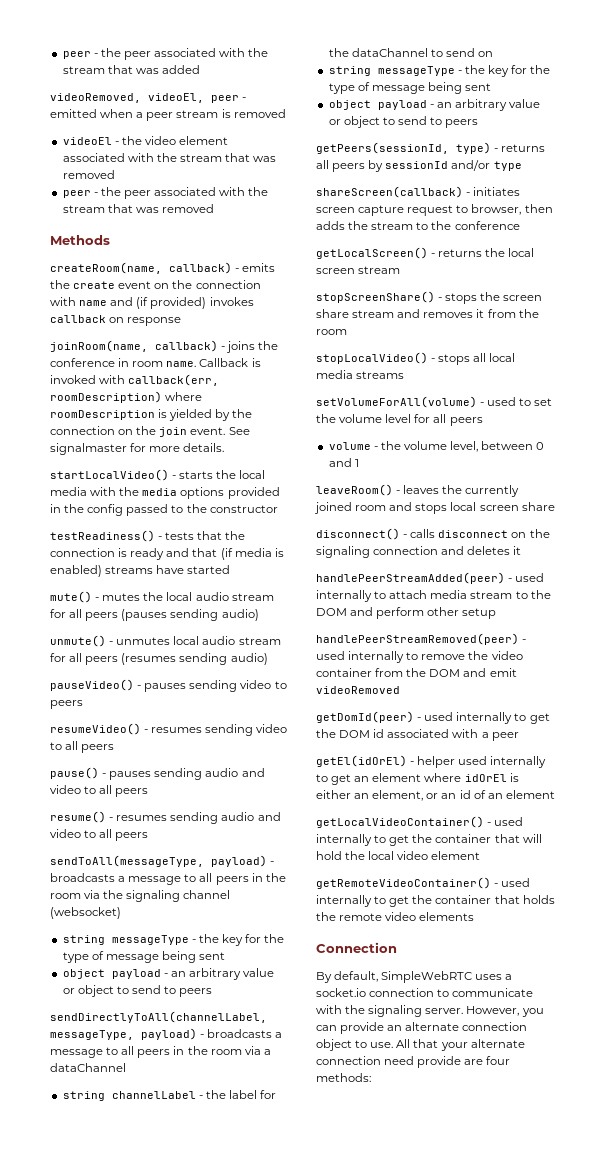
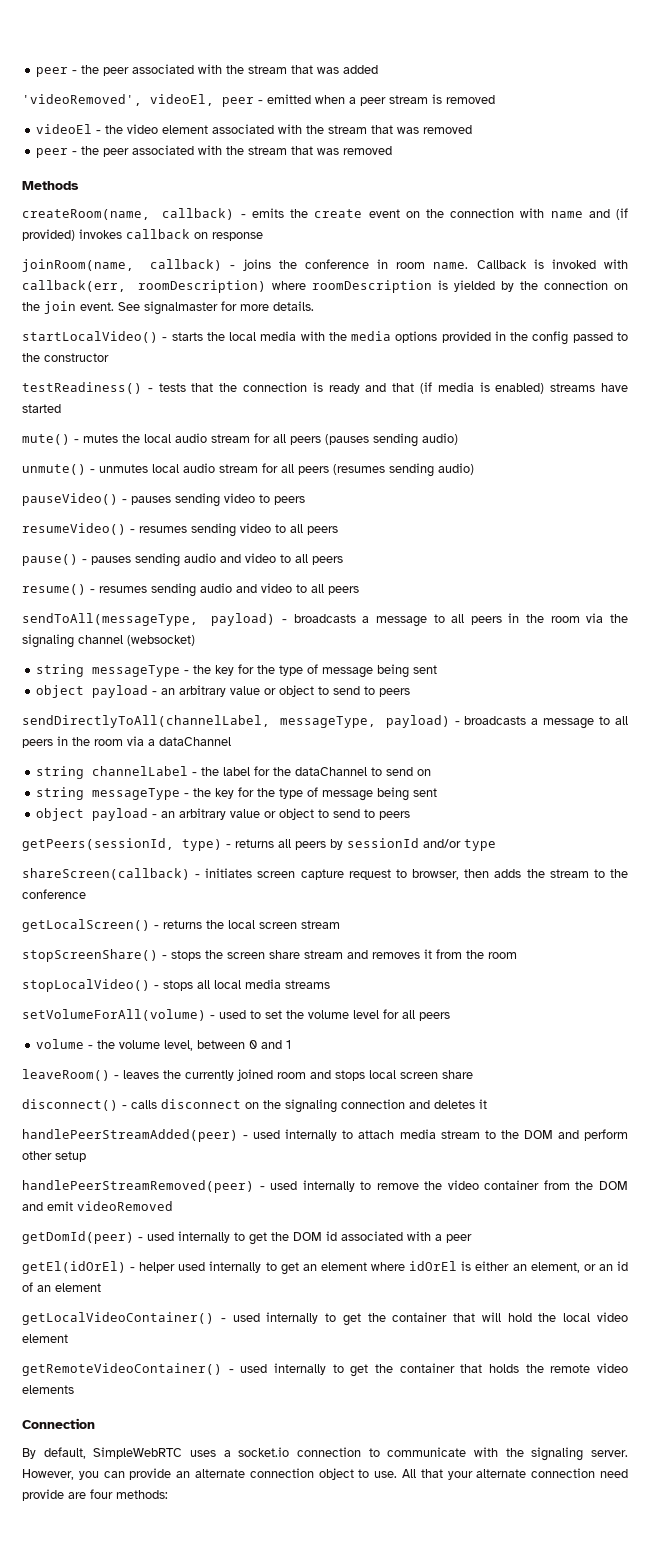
[50,93,141,103] videoRemoved, -> [22,94,142,106] 'videoRemoved',

